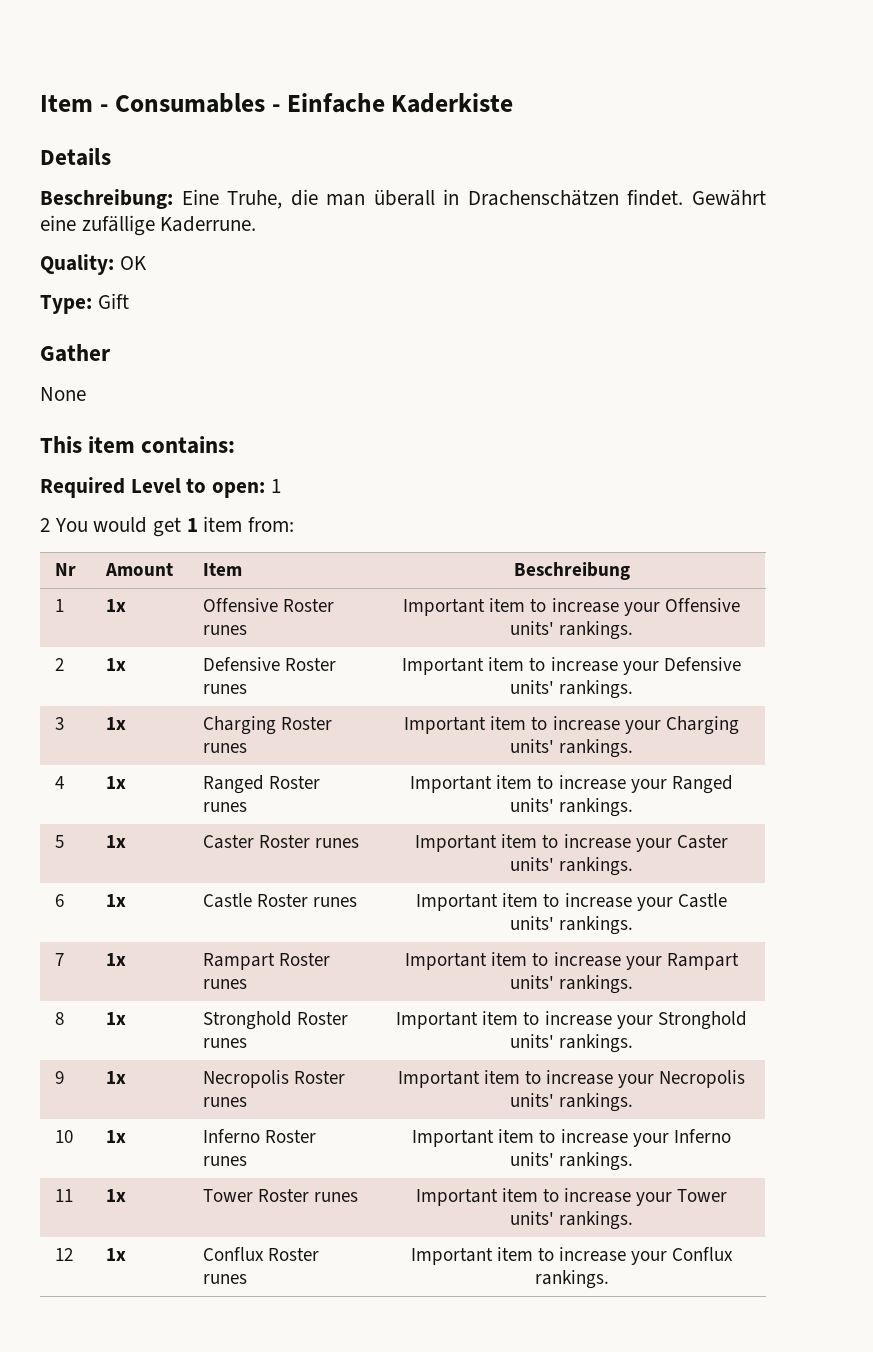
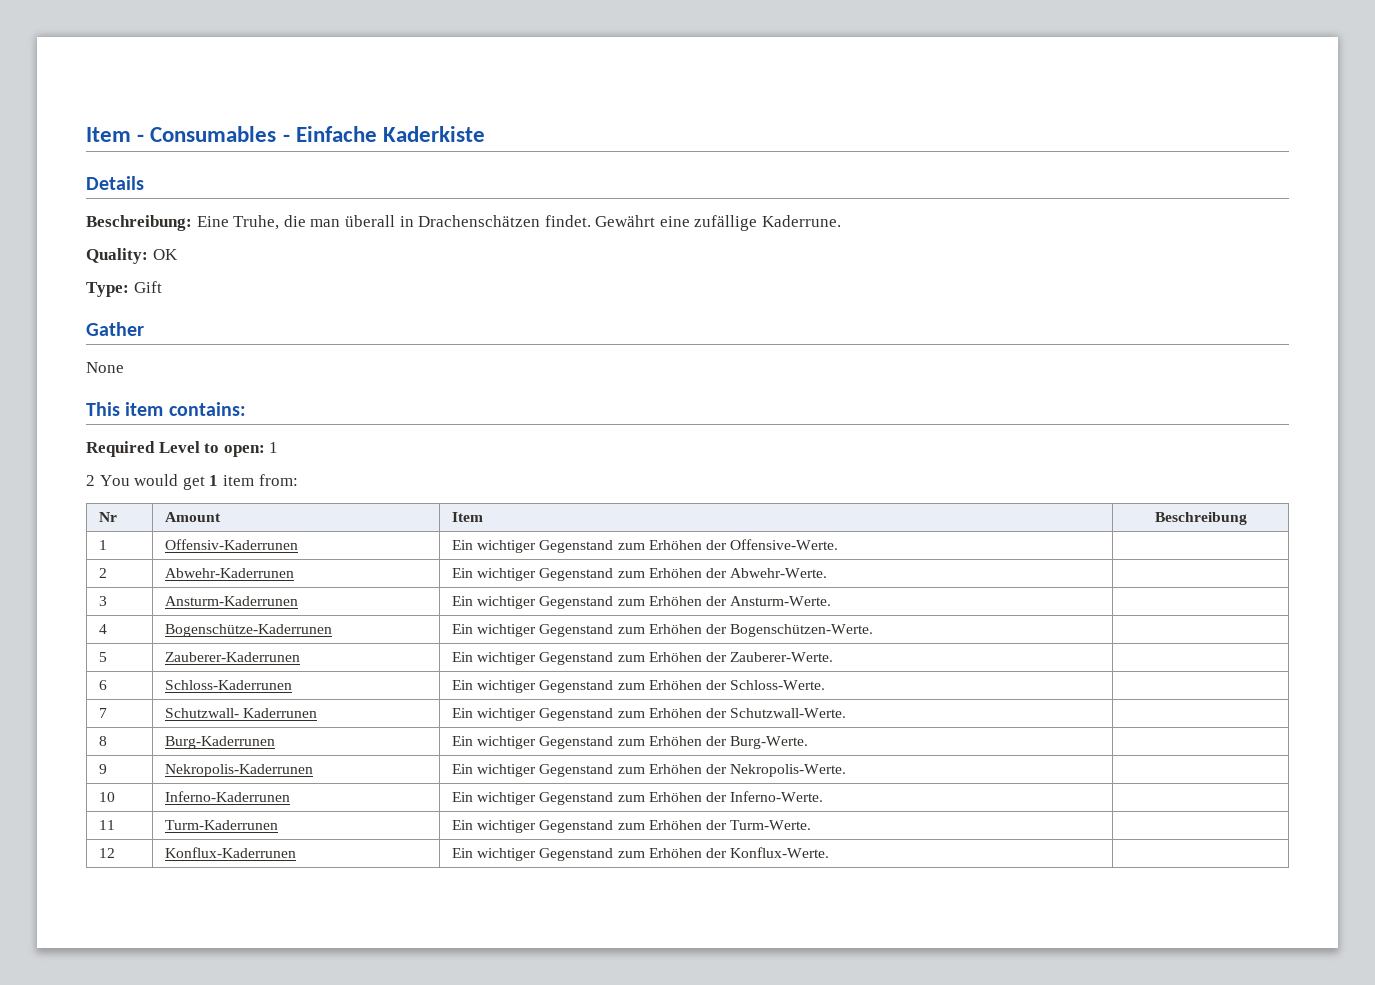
[105,599,126,612] [202,598,334,612] [202,625,247,635] [403,598,740,616] [509,621,634,640] [54,658,64,671] [105,658,126,671] [202,657,336,671] [202,684,247,694] [402,657,741,675] [509,680,634,699] [54,717,64,730] [105,717,126,730] [202,716,332,735] [202,743,247,753] [404,716,739,735] [509,739,634,758] [54,776,64,789] [105,776,126,789] [202,775,320,794] [202,802,247,812] [410,775,733,794] [509,798,634,817] [54,835,64,848] [105,835,126,848] [202,835,359,849] [415,834,728,852] [509,857,634,876] [54,894,64,907] [105,894,126,907] [202,893,357,908] [416,893,727,911] [509,916,634,935] [54,953,64,966] [105,953,126,966] [202,953,330,970] [202,979,247,989] [405,952,739,970] [509,975,634,994] [54,1012,64,1025] [105,1012,126,1025] [202,1011,348,1030] [202,1038,247,1048] [396,1011,747,1030] [509,1034,634,1053] [54,1071,64,1084] [105,1071,126,1084] [202,1070,345,1088] [202,1097,247,1107] [397,1070,746,1088] [509,1093,634,1112] [54,1130,73,1143] [105,1130,126,1143] [202,1129,316,1143] [202,1156,247,1166] [412,1129,731,1147] [509,1152,634,1171] [54,1189,73,1202] [105,1189,126,1202] [202,1189,358,1202] [415,1188,728,1206] [509,1211,634,1230] [54,1248,73,1261] [105,1248,126,1261] [202,1247,319,1261] [202,1274,247,1284] [410,1247,734,1265] [534,1270,609,1289] 1x | Offensive Roster runes | Important item to increase your Offensive units' rankings. // 2 | 1x | Defensive Roster runes | Important item to increase your Defensive units' rankings. // 3 | 1x | Charging Roster runes | Important item to increase your Charging units' rankings. // 4 | 1x | Ranged Roster runes | Important item to increase your Ranged units' rankings. // 5 | 1x | Caster Roster runes | Important item to increase your Caster units' rankings. // 6 | 1x | Castle Roster runes | Important item to increase your Castle units' rankings. // 7 | 1x | Rampart Roster runes | Important item to increase your Rampart units' rankings. // 8 | 1x | Stronghold Roster runes | Important item to increase your Stronghold units' rankings. // 9 | 1x | Necropolis Roster runes | Important item to increase your Necropolis units' rankings. // 10 | 1x | Inferno Roster runes | Important item to increase your Inferno units' rankings. // 11 | 1x | Tower Roster runes | Important item to increase your Tower units' rankings. // 12 | 1x | Conflux Roster runes | Important item to increase your Conflux rankings. -> [164,539,298,550] [451,539,839,553] [98,568,107,578] [164,568,294,578] [451,568,828,581] [98,596,107,606] [164,596,298,606] [451,596,832,609] [98,624,107,634] [164,624,332,637] [451,624,874,637] [98,652,107,662] [164,652,300,662] [451,652,834,665] [98,680,107,690] [164,680,292,690] [451,680,826,693] [98,708,107,718] [164,708,318,718] [451,708,847,721] [98,736,107,746] [164,736,275,749] [451,736,809,749] [98,764,107,774] [164,764,313,777] [451,764,847,777] [98,792,115,802] [164,791,290,802] [451,791,824,805] [98,820,115,830] [164,820,278,830] [451,820,812,833] [98,848,115,858] [164,847,296,858] [451,847,830,861] Offensiv-Kaderrunen | Ein wichtiger Gegenstand zum Erhöhen der Offensive-Werte. | // 2 | Abwehr-Kaderrunen | Ein wichtiger Gegenstand zum Erhöhen der Abwehr-Werte. | // 3 | Ansturm-Kaderrunen | Ein wichtiger Gegenstand zum Erhöhen der Ansturm-Werte. | // 4 | Bogenschütze-Kaderrunen | Ein wichtiger Gegenstand zum Erhöhen der Bogenschützen-Werte. | // 5 | Zauberer-Kaderrunen | Ein wichtiger Gegenstand zum Erhöhen der Zauberer-Werte. | // 6 | Schloss-Kaderrunen | Ein wichtiger Gegenstand zum Erhöhen der Schloss-Werte. | // 7 | Schutzwall- Kaderrunen | Ein wichtiger Gegenstand zum Erhöhen der Schutzwall-Werte. | // 8 | Burg-Kaderrunen | Ein wichtiger Gegenstand zum Erhöhen der Burg-Werte. | // 9 | Nekropolis-Kaderrunen | Ein wichtiger Gegenstand zum Erhöhen der Nekropolis-Werte. | // 10 | Inferno-Kaderrunen | Ein wichtiger Gegenstand zum Erhöhen der Inferno-Werte. | // 11 | Turm-Kaderrunen | Ein wichtiger Gegenstand zum Erhöhen der Turm-Werte. | // 12 | Konflux-Kaderrunen | Ein wichtiger Gegenstand zum Erhöhen der Konflux-Werte. |

